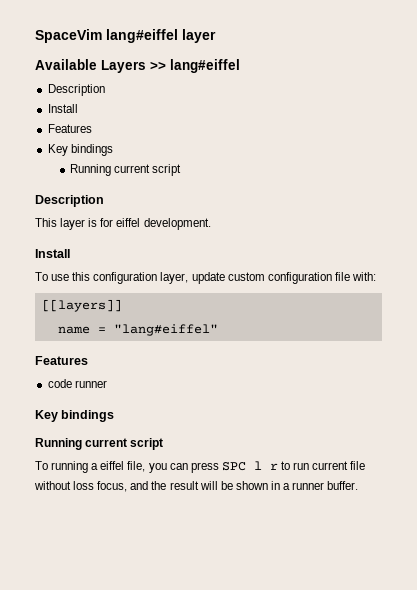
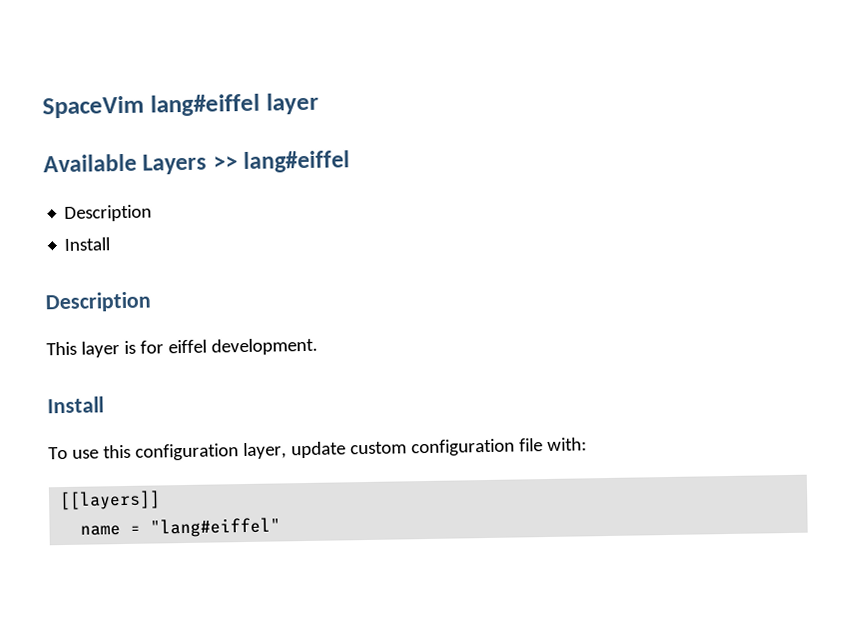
[47,124,92,133] [47,144,113,156] [70,164,182,176] // Features // Key bindings // Running current script -> (111, 244) none
[35,356,88,365] [47,379,107,388] [35,410,115,422] [35,438,164,450] [35,461,366,473] [34,481,359,492] // Features // code runner // Key bindings // Running current script // To running a eiffel file, you can press SPC l r to run current file without loss focus, and the result will be shown in a runner buffer. -> (282, 527) none

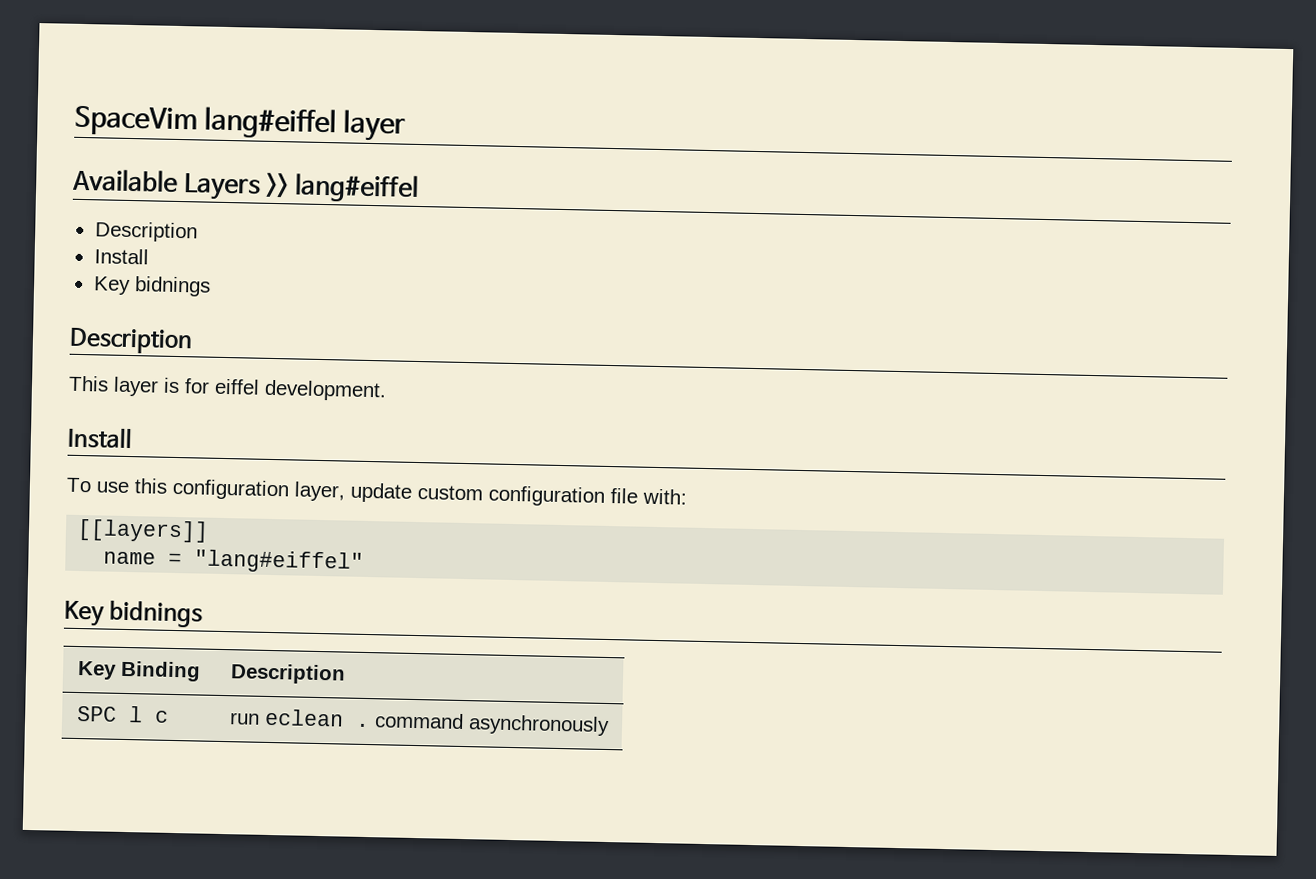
(111, 244) none -> [92,276,211,297] // Key bidnings
(282, 527) none -> [64,600,204,628] [76,660,201,682] [229,663,346,685] [76,705,169,723] [228,708,610,737] // Key bidnings // Key Binding | Description // SPC l c | run eclean . command asynchronously

